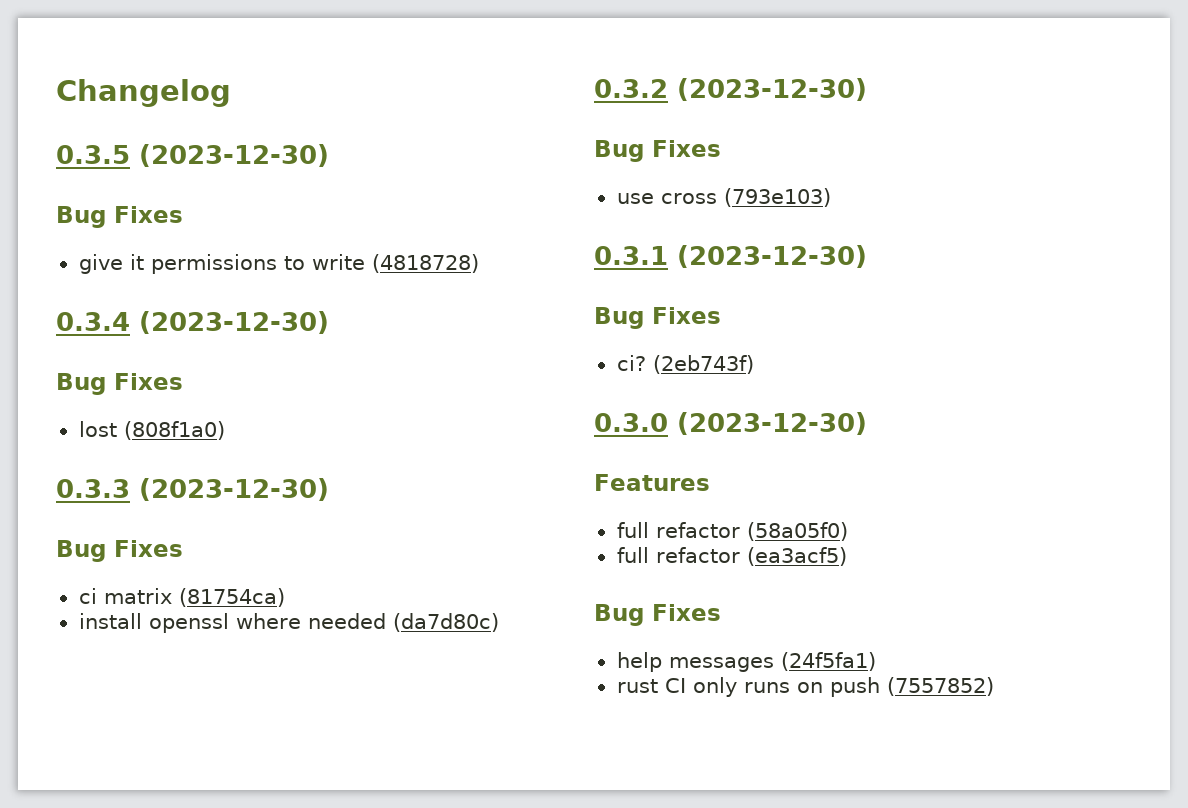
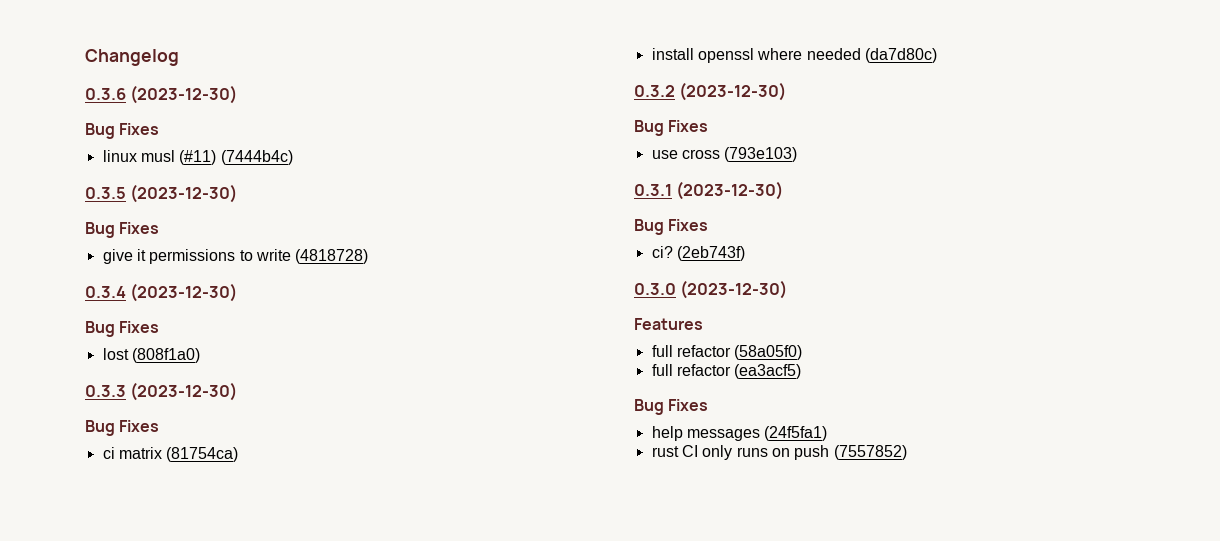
(231, 93) none -> [85,85,238,104] [85,123,160,139] [102,150,293,165] // 0.3.6 (2023-12-30) // Bug Fixes // linux musl (#11) (7444b4c)

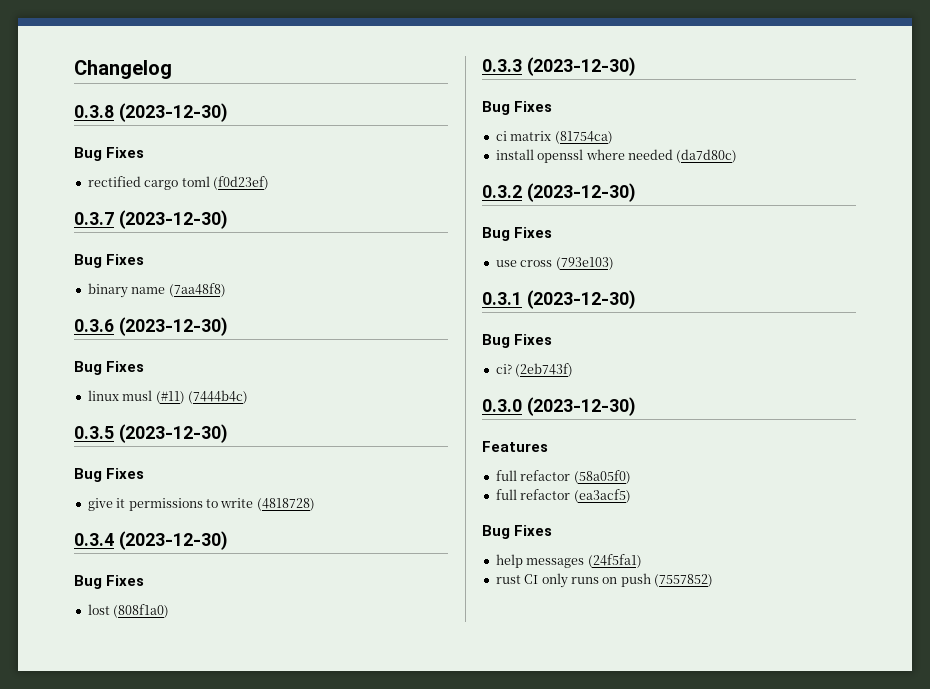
(179, 57) none -> [74,103,228,122] [74,147,145,161] [87,176,269,190] [74,210,228,229] [74,254,145,268] [87,283,226,298] // 0.3.8 (2023-12-30) // Bug Fixes // rectified cargo toml (f0d23ef) // 0.3.7 (2023-12-30) // Bug Fixes // binary name (7aa48f8)

